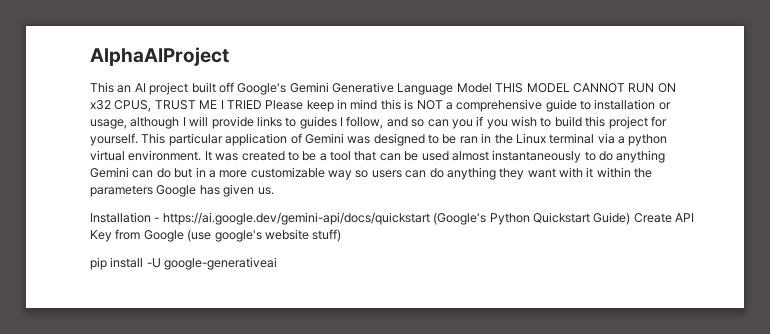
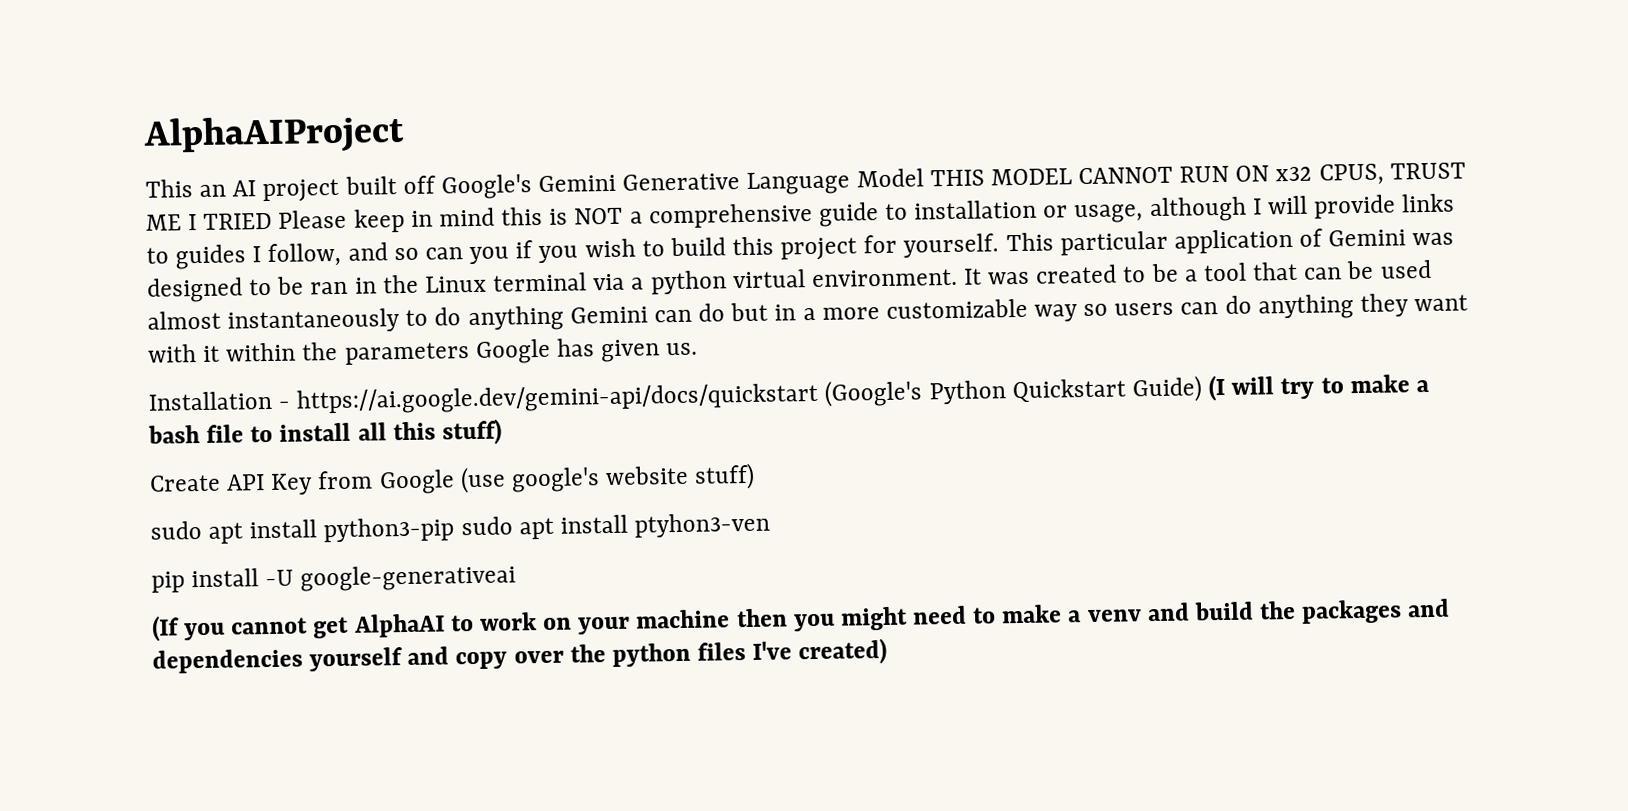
(631, 218) none -> [1208,374,1429,402] [148,418,502,446] (I will try to make a bash file to install all this stuff) //
[90,257,278,270] pip install -U google-generativeai -> [150,512,771,544] [151,564,517,593] [152,598,1451,642] [152,637,888,674] sudo apt install python3-pip sudo apt install ptyhon3-ven // pip install -U google-generativeai // (If you cannot get AlphaAI to work on your machine then you might need to make a venv and build the packages and dependencies yourself and copy over the python files I've created)

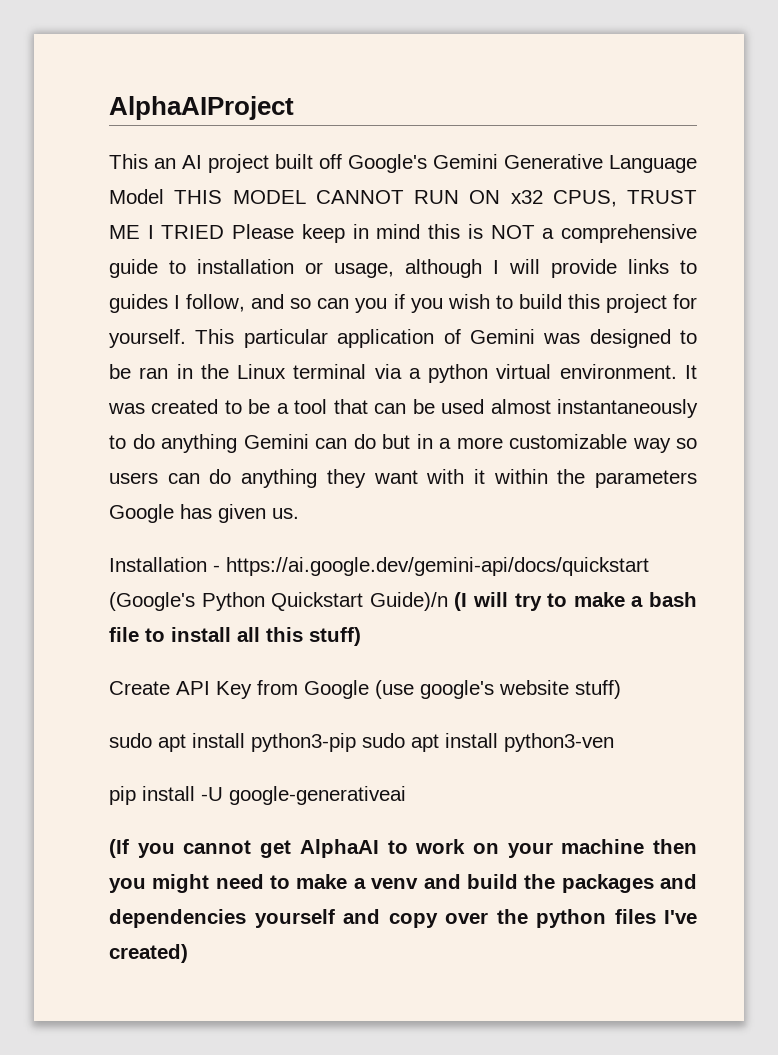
[1131,375,1202,403] Guide) -> [369,592,448,611] Guide)/n
[634,512,771,538] ptyhon3-ven -> [504,733,614,752] python3-ven

